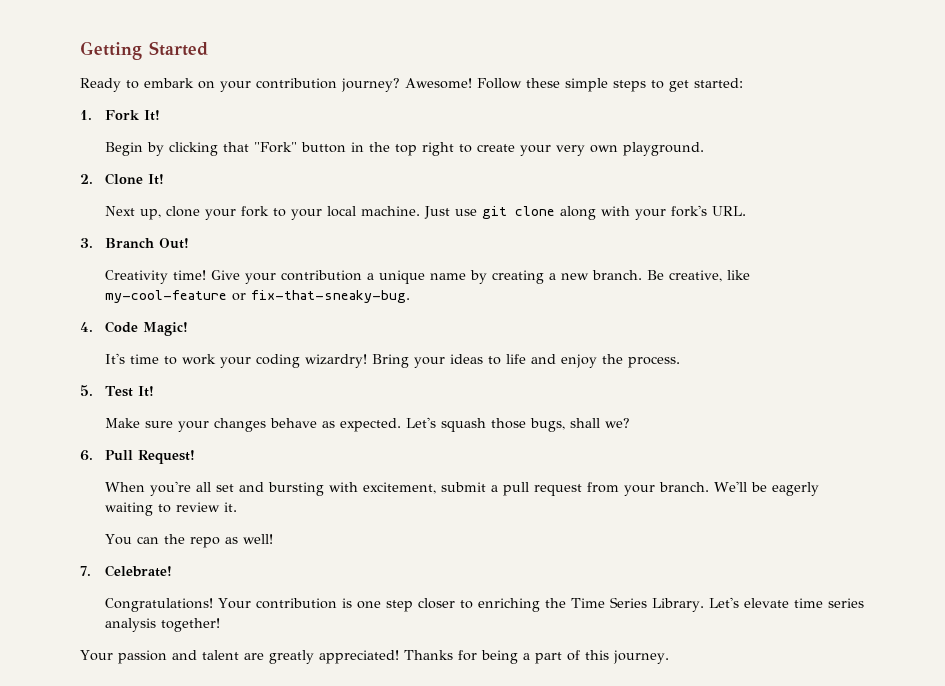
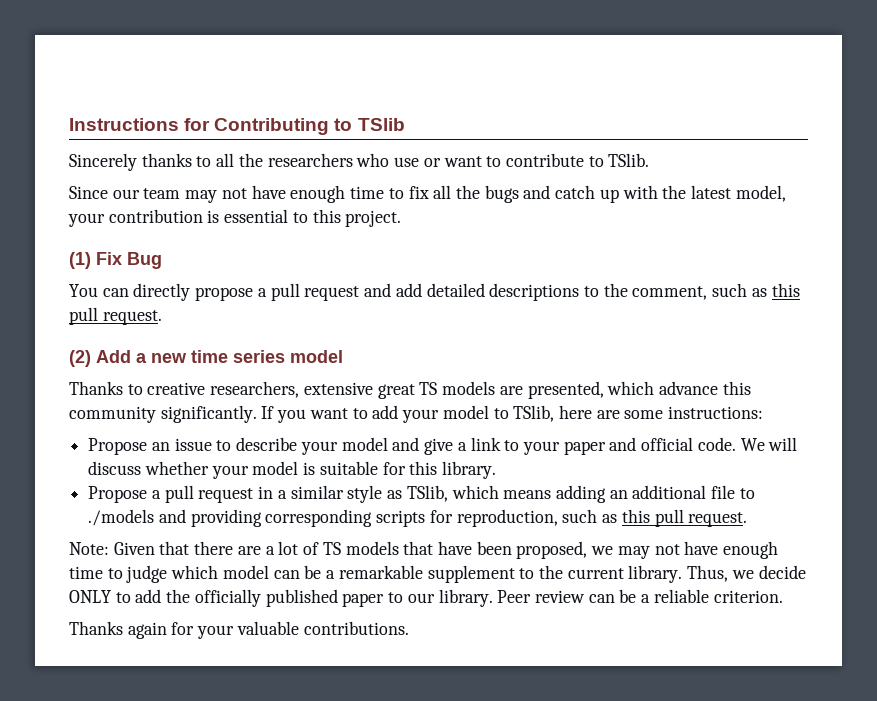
[80,41,208,60] [80,78,743,92] [80,110,160,121] [104,142,704,156] [80,173,164,185] [104,205,746,220] [80,238,189,249] [104,270,750,284] [104,290,410,303] [80,321,188,336] [104,353,680,368] [80,385,154,397] [104,417,630,432] [80,450,195,464] [104,481,819,496] [104,502,237,516] [104,534,273,548] [80,565,172,577] [104,597,864,612] [104,618,220,632] [80,650,669,664] Getting Started // Ready to embark on your contribution journey? Awesome! Follow these simple steps to get started: // 1. Fork It! // Begin by clicking that "Fork" button in the top right to create your very own playground. // 2. Clone It! // Next up, clone your fork to your local machine. Just use git clone along with your fork's URL. // 3. Branch Out! // Creativity time! Give your contribution a unique name by creating a new branch. Be creative, like my-cool-feature or fix-that-sneaky-bug. // 4. Code Magic! // It's time to work your coding wizardry! Bring your ideas to life and enjoy the process. // 5. Test It! // Make sure your changes behave as expected. Let's squash those bugs, shall we? // 6. Pull Request! // When you're all set and bursting with excitement, submit a pull request from your branch. We'll be eagerly waiting to review it. // You can the repo as well! // 7. Celebrate! // Congratulations! Your contribution is one step closer to enriching the Time Series Library. Let's elevate time series analysis together! // Your passion and talent are greatly appreciated! Thanks for being a part of this journey. -> [69,118,405,135] [69,153,650,171] [69,185,786,203] [68,209,402,227] [69,252,162,269] [69,283,800,301] [69,307,162,325] [69,350,343,367] [69,381,751,399] [69,405,764,423] [88,437,798,455] [88,461,497,479] [88,485,755,503] [88,509,748,527] [69,541,779,559] [69,565,806,583] [69,589,783,607] [69,621,409,639] Instructions for Contributing to TSlib // Sincerely thanks to all the researchers who use or want to contribute to TSlib. // Since our team may not have enough time to fix all the bugs and catch up with the latest model, your contribution is essential to this project. // (1) Fix Bug // You can directly propose a pull request and add detailed descriptions to the comment, such as this pull request. // (2) Add a new time series model // Thanks to creative researchers, extensive great TS models are presented, which advance this community significantly. If you want to add your model to TSlib, here are some instructions: // Propose an issue to describe your model and give a link to your paper and official code. We will discuss whether your model is suitable for this library. // Propose a pull request in a similar style as TSlib, which means adding an additional file to ./models and providing corresponding scripts for reproduction, such as this pull request. // Note: Given that there are a lot of TS models that have been proposed, we may not have enough time to judge which model can be a remarkable supplement to the current library. Thus, we decide ONLY to add the officially published paper to our library. Peer review can be a reliable criterion. // Thanks again for your valuable contributions.

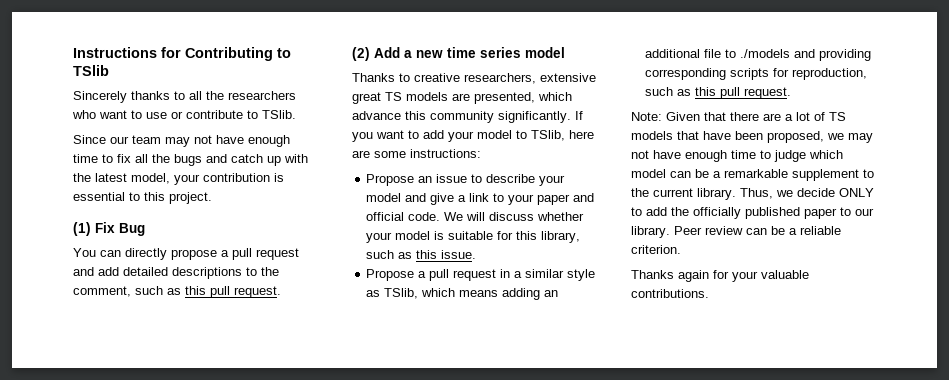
[394,156,502,167] use or want to -> [99,110,183,119] want to use or
[442,461,497,479] library. -> [541,231,581,243] [366,250,477,259] library, such as this issue.

